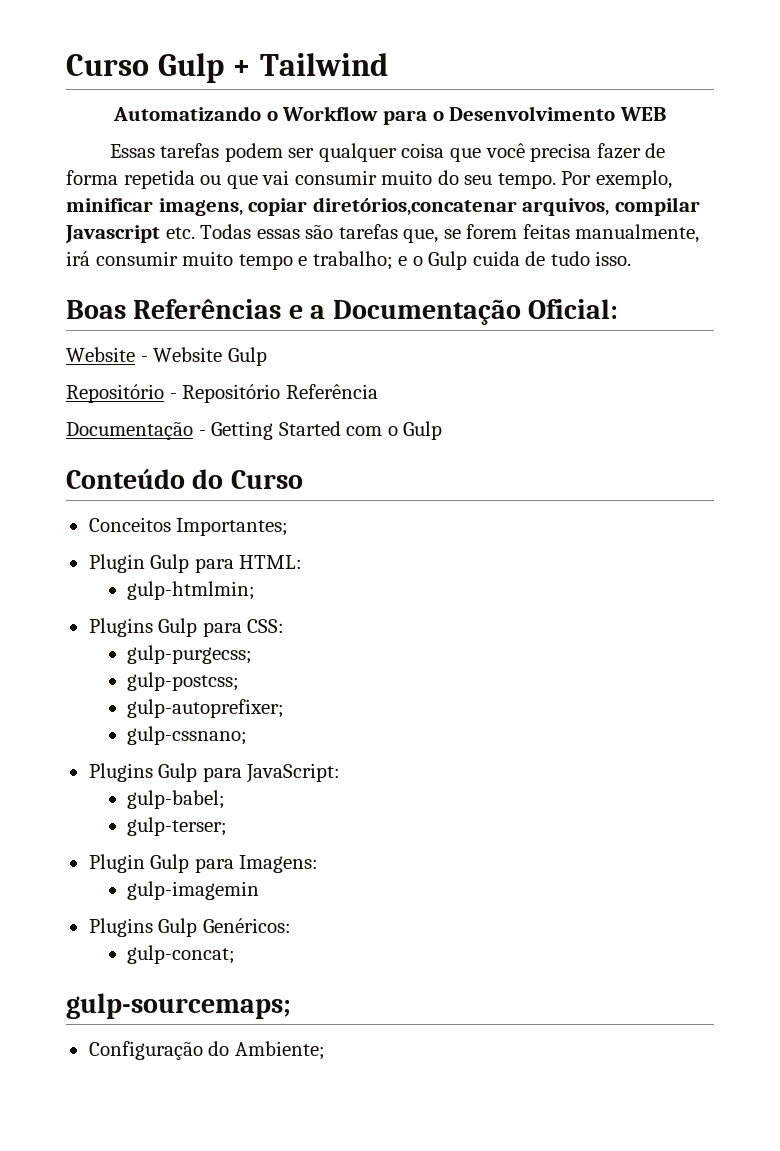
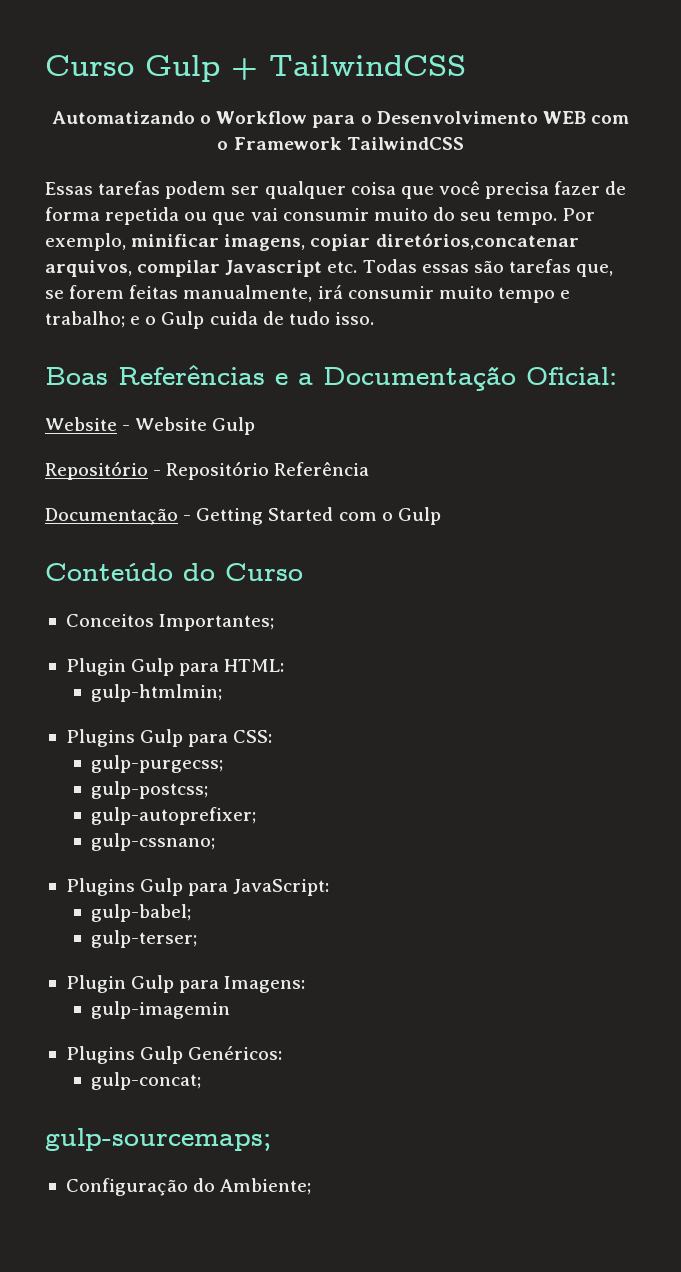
[259,53,388,76] Tailwind -> [269,55,466,76] TailwindCSS
(666, 114) none -> [590,115,629,124] [217,137,464,150] com o Framework TailwindCSS

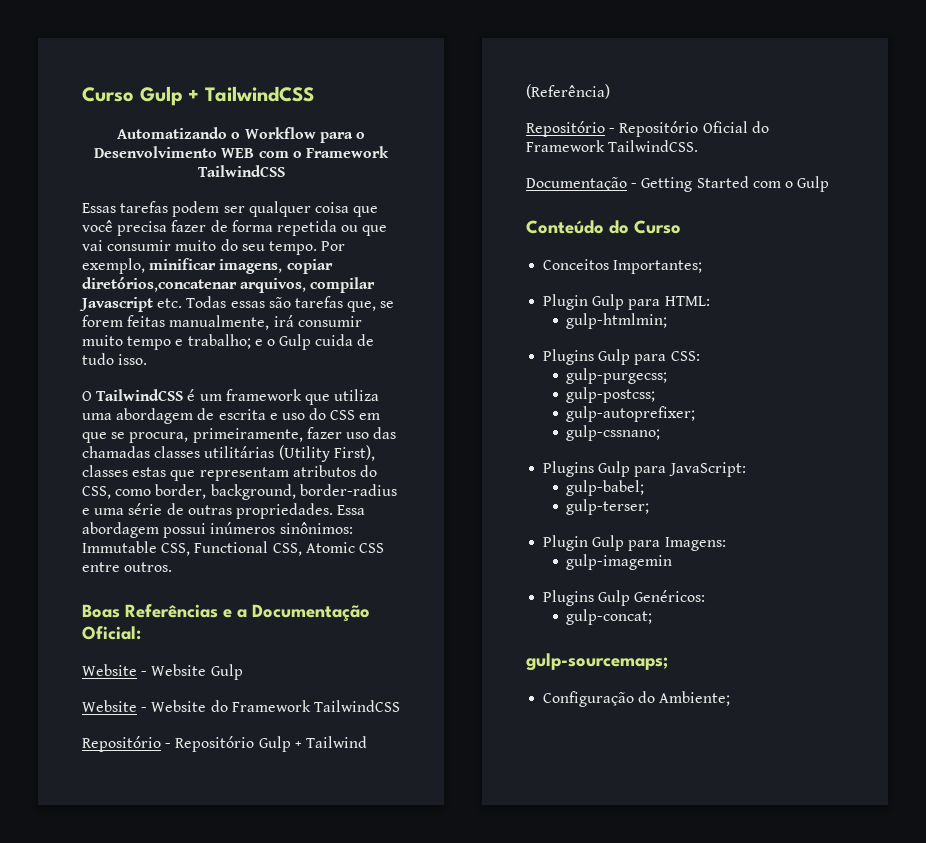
(374, 318) none -> [82,389,380,405] [82,408,381,424] [82,427,397,443] [82,445,375,462] [82,465,377,481] [82,484,397,500] [82,503,366,519] [82,522,353,538] [82,541,384,556] [82,562,173,572] // O TailwindCSS é um framework que utiliza uma abordagem de escrita e uso do CSS em que se procura, primeiramente, fazer uso das chamadas classes utilitárias (Utility First), classes estas que representam atributos do CSS, como border, background, border-radius e uma série de outras propriedades. Essa abordagem possui inúmeros sinônimos: Immutable CSS, Functional CSS, Atomic CSS entre outros.
[45,461,370,480] Repositório - Repositório Referência -> [82,700,400,712] [82,736,367,752] [526,84,610,99] [526,121,769,137] [526,140,699,152] Website - Website do Framework TailwindCSS // Repositório - Repositório Gulp + Tailwind (Referência) // Repositório - Repositório Oficial do Framework TailwindCSS.

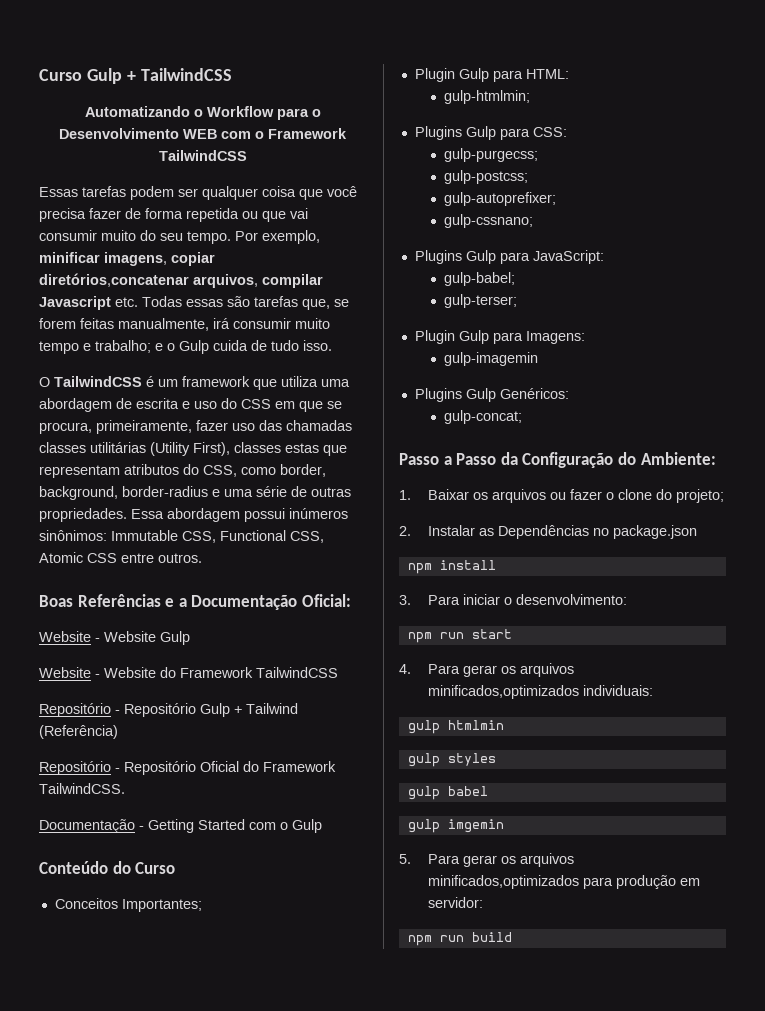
[526,653,668,671] [543,691,731,707] gulp-sourcemaps; // Configuração do Ambiente; -> [399,452,716,468] [399,489,724,503] [399,525,697,539] [407,560,496,574] [399,594,627,605] [407,629,512,643] [399,663,574,677] [427,685,653,699] [407,720,504,734] [407,753,496,767] [407,786,488,800] [407,819,504,833] [399,853,574,867] [427,875,700,889] [427,897,483,908] [407,932,512,946] Passo a Passo da Configuração do Ambiente: // 1. Baixar os arquivos ou fazer o clone do projeto; // 2. Instalar as Dependências no package.json // npm install // 3. Para iniciar o desenvolvimento: // npm run start // 4. Para gerar os arquivos minificados,optimizados individuais: // gulp htmlmin // gulp styles // gulp babel // gulp imgemin // 5. Para gerar os arquivos minificados,optimizados para produção em servidor: // npm run build

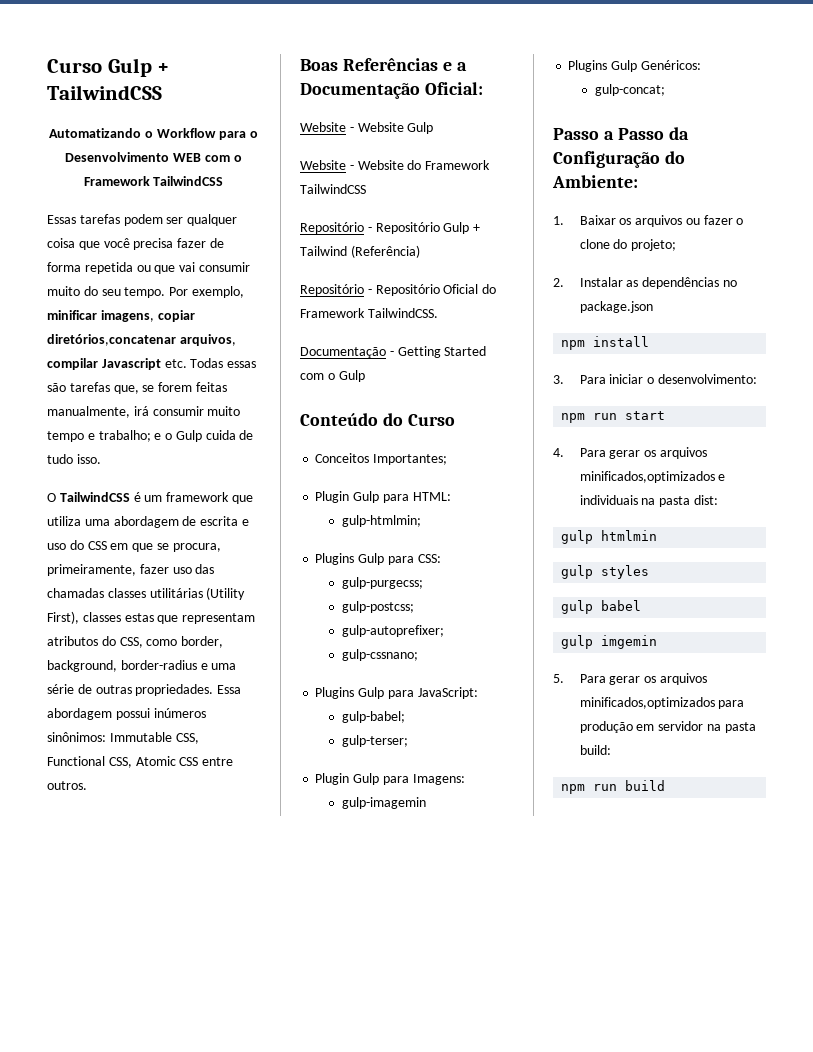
[497,525,589,539] Dependências -> [642,277,720,289] dependências
[582,685,653,696] individuais: -> [718,474,726,481] [579,495,718,507] e individuais na pasta dist:
[427,897,483,908] servidor: -> [658,721,756,733] [579,745,611,755] servidor na pasta build:

